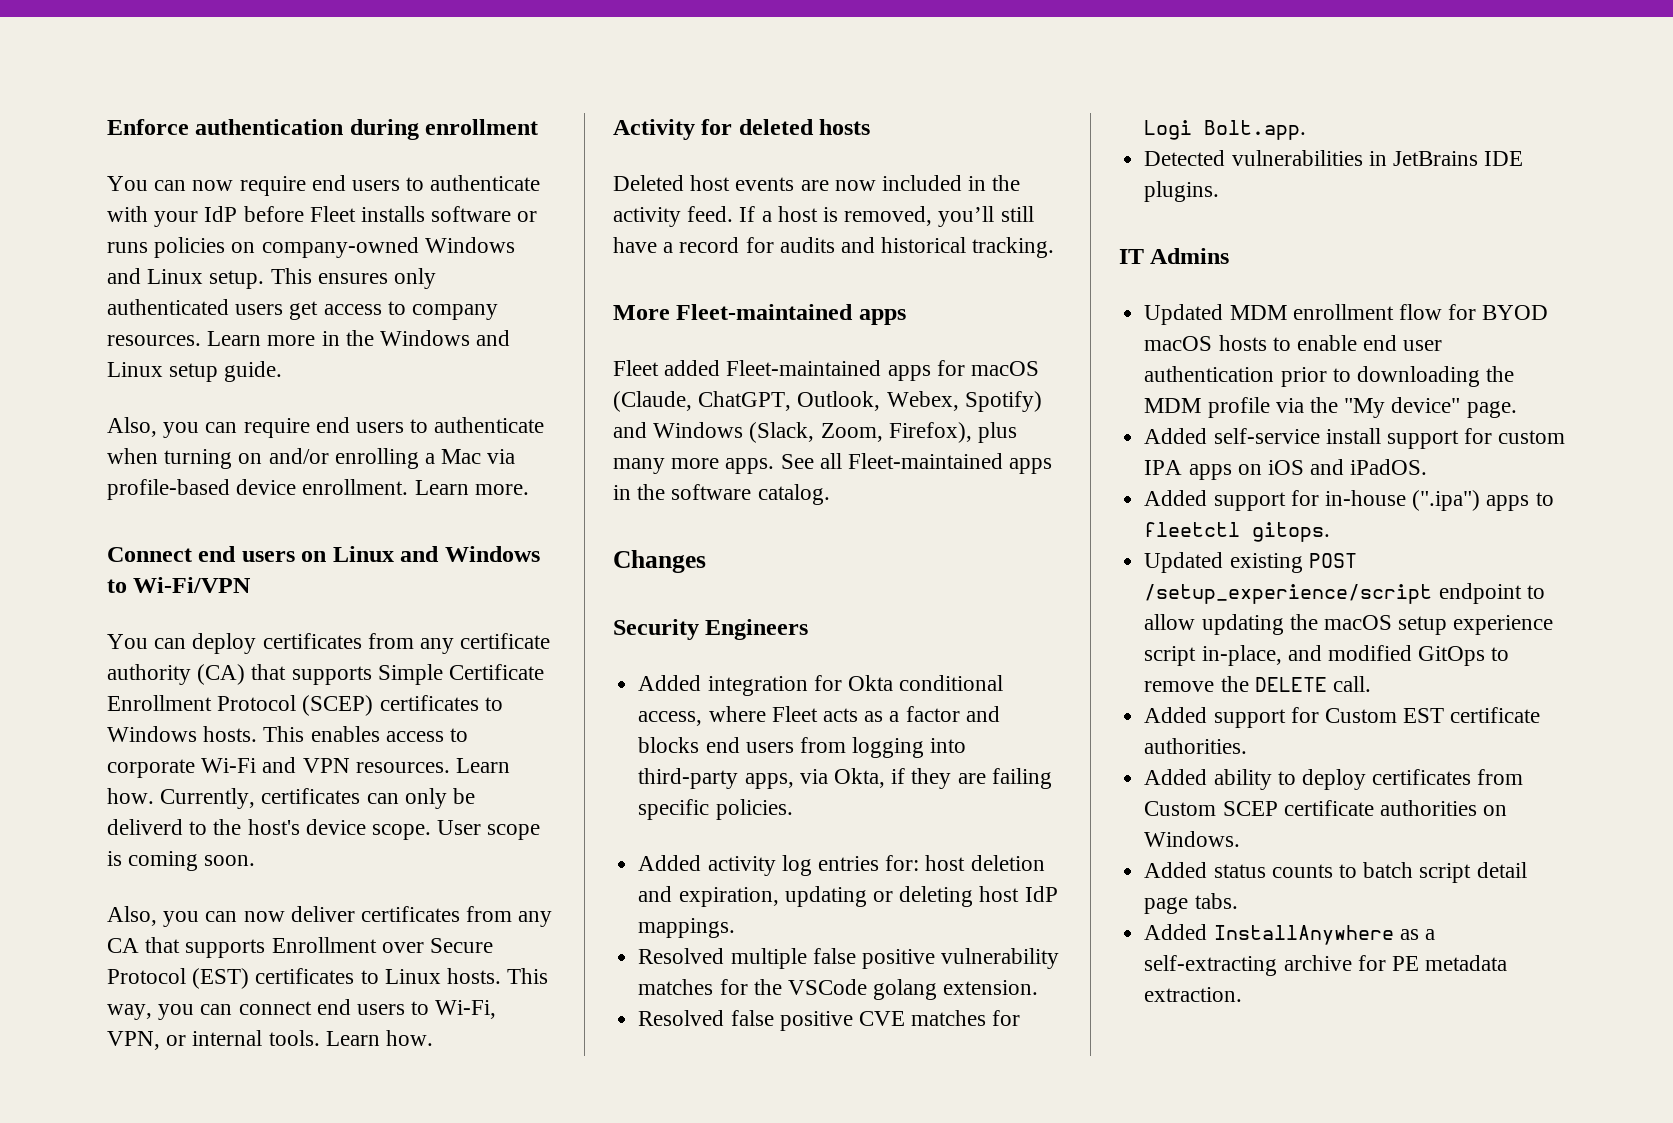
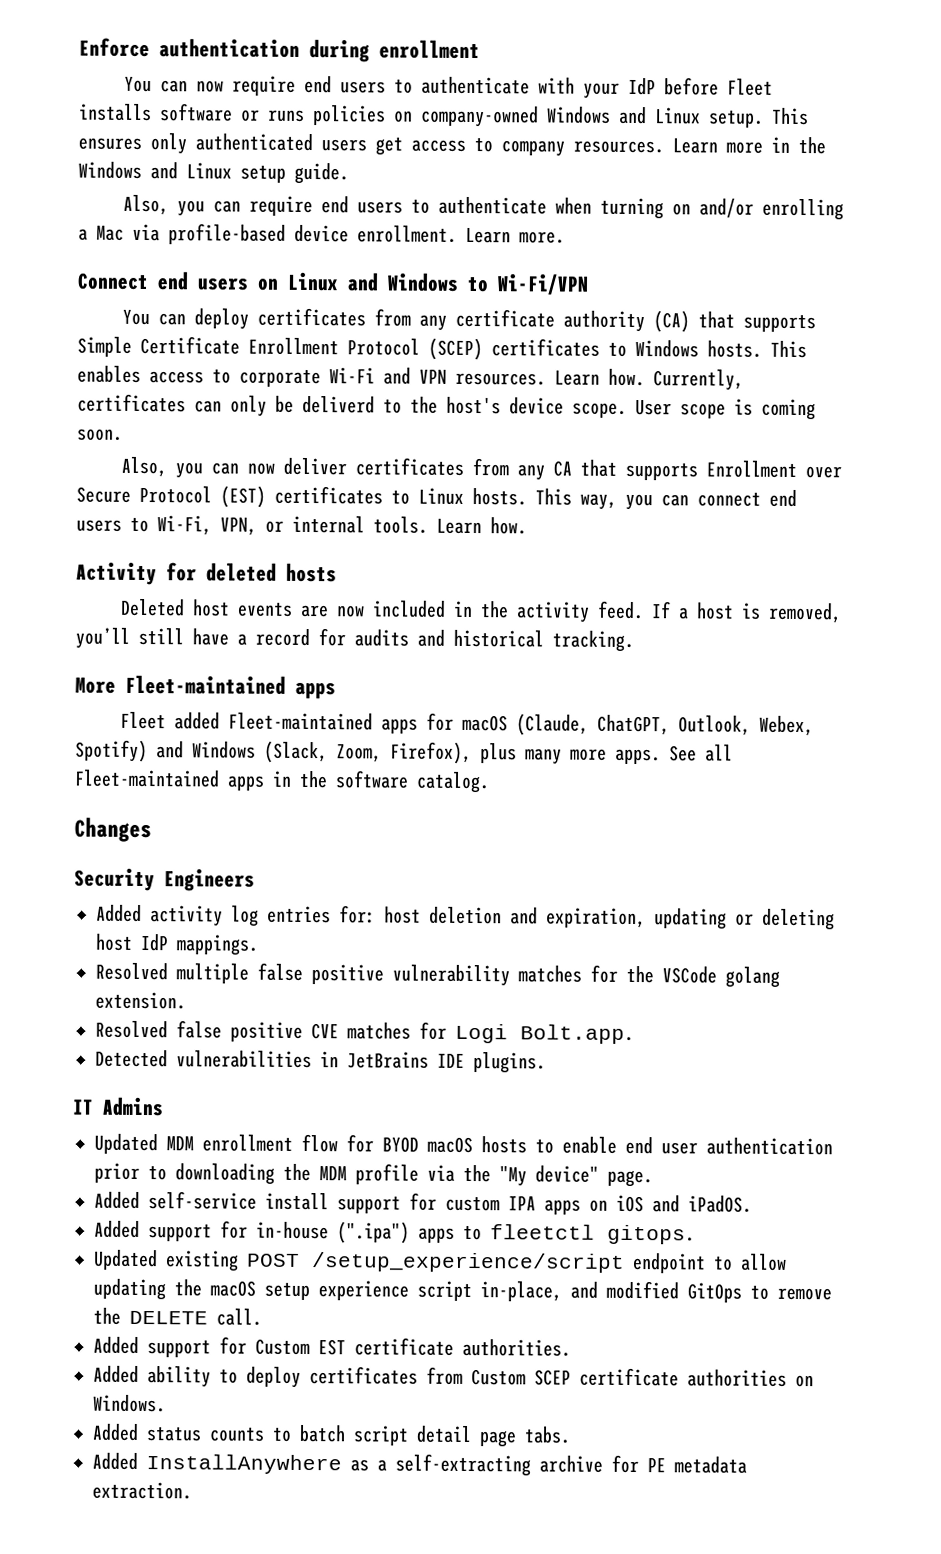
[638,675,1004,696] [638,706,1000,726] [638,737,967,758] [638,768,1052,789] [638,799,793,820] // Added integration for Okta conditional access, where Fleet acts as a factor and blocks end users from logging into third-party apps, via Okta, if they are failing specific policies. -> (255, 880) none

